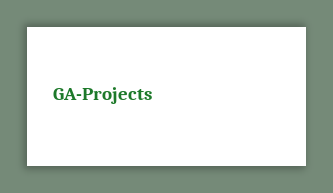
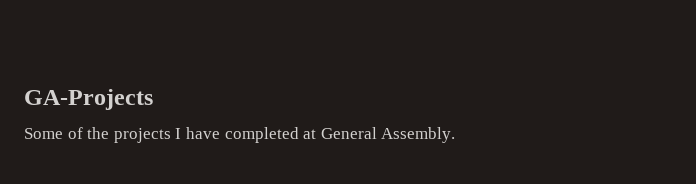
(152, 95) none -> [24,127,456,143] // Some of the projects I have completed at General Assembly.

